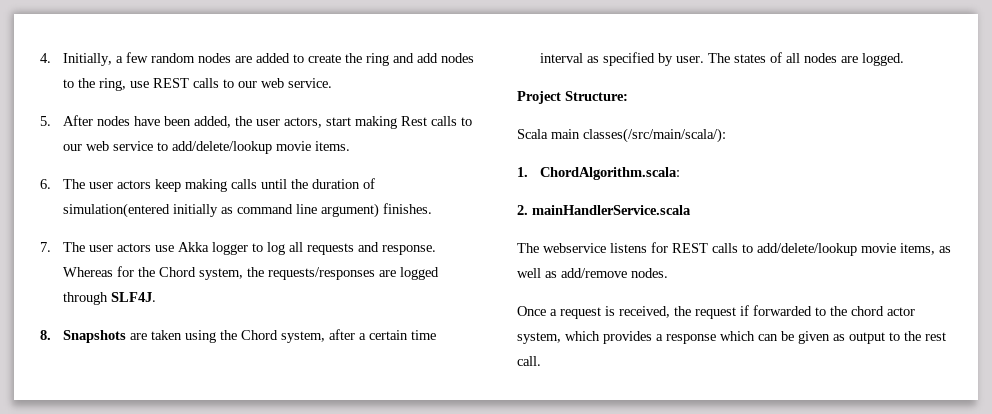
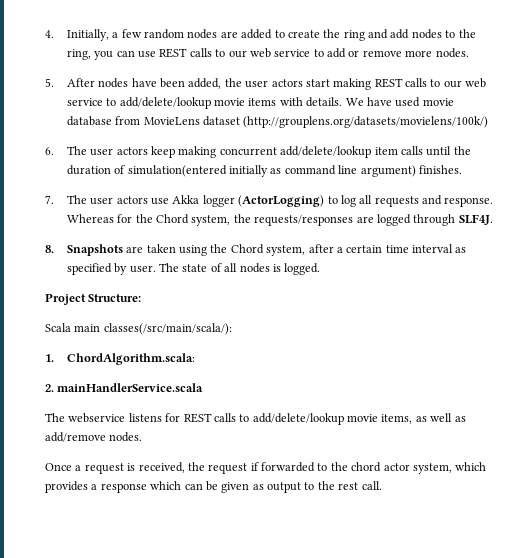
(127, 84) none -> [94,50,135,60] you can
[288,78,333,88] service. -> [274,48,469,58] service to add or remove more nodes.
[284,117,323,128] actors, -> [271,79,303,87] actors
[401,116,428,126] Rest -> [374,78,403,88] REST
[315,141,351,151] items. -> [248,97,454,107] [66,116,489,128] items with details. We have used movie database from MovieLens dataset (http://grouplens.org/datasets/movielens/100k/)
(228, 185) none -> [219,146,398,158] concurrent add/delete/lookup item
(249, 248) none -> [238,195,325,207] (ActorLogging)
[734,54,767,63] states -> [182,264,208,272] state
[841,56,859,63] are -> [272,264,281,272] is

